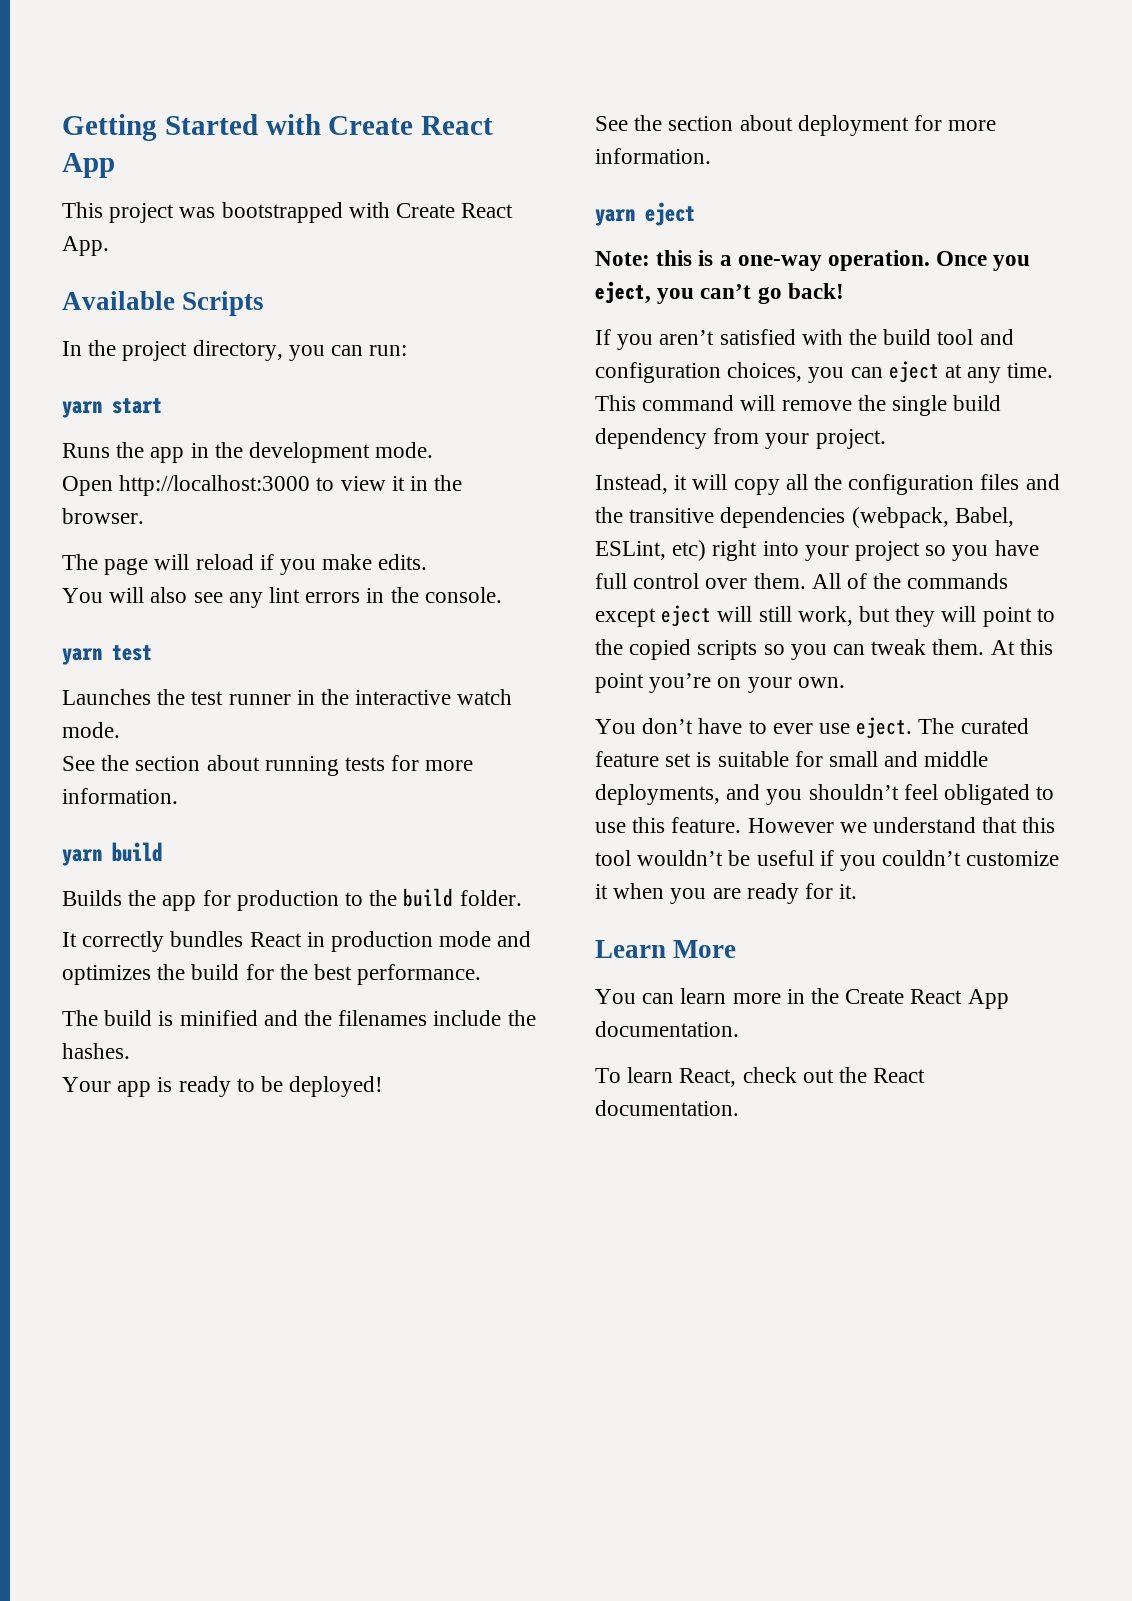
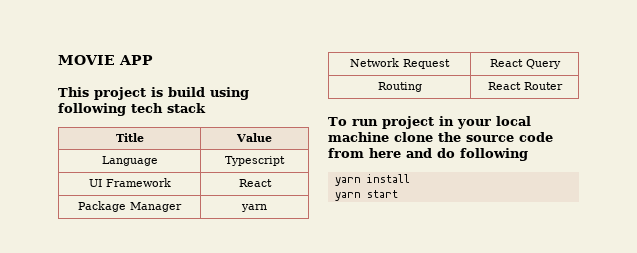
[62,114,494,141] [62,153,115,178] [62,202,514,223] [62,236,109,256] [62,291,265,316] [62,340,408,361] [62,398,162,418] [62,442,434,463] [62,475,463,496] [62,508,144,524] [62,554,428,575] [62,587,502,608] [62,645,152,665] [62,689,513,705] [62,722,120,738] [62,755,474,776] [62,788,178,804] [62,842,162,866] [62,888,522,911] [62,931,532,952] [62,964,482,985] [62,1010,536,1026] [62,1043,130,1059] [62,1076,384,1097] [595,115,997,136] [595,148,711,164] [595,202,695,226] [595,250,1031,271] [595,281,844,304] [595,329,1014,350] [595,361,1054,383] [595,395,1002,416] [595,428,886,449] [595,474,1060,495] [595,507,1014,528] [595,540,1039,561] [595,573,1009,589] [595,605,1055,627] [595,639,1053,660] [595,673,845,693] [595,717,1029,739] [595,751,989,767] [595,784,1055,805] [595,817,1056,833] [595,850,1060,871] [595,883,858,904] [595,940,737,958] [595,988,1009,1009] [595,1021,739,1037] [595,1067,926,1087] [595,1100,739,1116] Getting Started with Create React App // This project was bootstrapped with Create React App. // Available Scripts // In the project directory, you can run: // yarn start // Runs the app in the development mode. // Open http://localhost:3000 to view it in the browser. // The page will reload if you make edits. // You will also see any lint errors in the console. // yarn test // Launches the test runner in the interactive watch mode. // See the section about running tests for more information. // yarn build // Builds the app for production to the build folder. // It correctly bundles React in production mode and optimizes the build for the best performance. // The build is minified and the filenames include the hashes. // Your app is ready to be deployed! // See the section about deployment for more information. // yarn eject // Note: this is a one-way operation. Once you eject, you can’t go back! // If you aren’t satisfied with the build tool and configuration choices, you can eject at any time. This command will remove the single build dependency from your project. // Instead, it will copy all the configuration files and the transitive dependencies (webpack, Babel, ESLint, etc) right into your project so you have full control over them. All of the commands except eject will still work, but they will point to the copied scripts so you can tweak them. At this point you’re on your own. // You don’t have to ever use eject. The curated feature set is suitable for small and middle deployments, and you shouldn’t feel obligated to use this feature. However we understand that this tool wouldn’t be useful if you couldn’t customize it when you are ready for it. // Learn More // You can learn more in the Create React App documentation. // To learn React, check out the React documentation. -> [58,55,153,65] [58,87,249,100] [58,103,206,116] [115,133,144,142] [236,133,272,142] [101,156,158,166] [225,156,285,166] [88,178,171,187] [238,179,272,187] [78,201,182,212] [241,204,267,212] [350,58,450,69] [489,59,561,69] [377,82,422,92] [487,82,563,90] [328,116,531,129] [328,132,553,142] [328,148,528,161] [334,174,410,186] [334,190,398,201] MOVIE APP // This project is build using following tech stack // Title | Value // Language | Typescript // UI Framework | React // Package Manager | yarn // Network Request | React Query // Routing | React Router // To run project in your local machine clone the source code from here and do following // yarn install // yarn start

